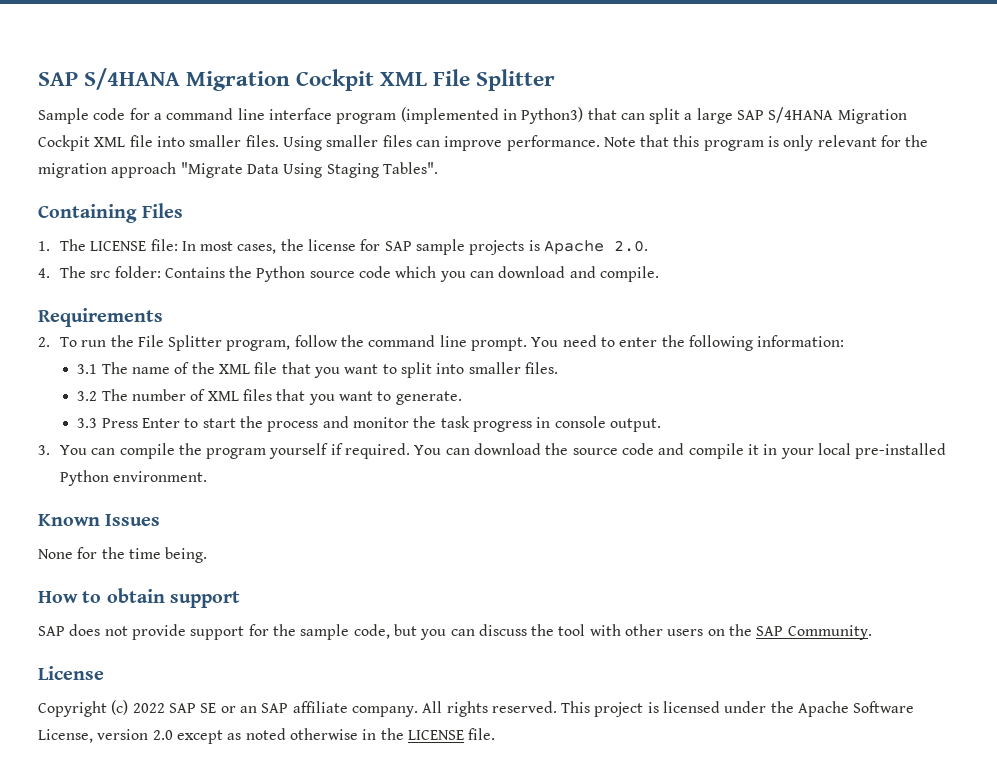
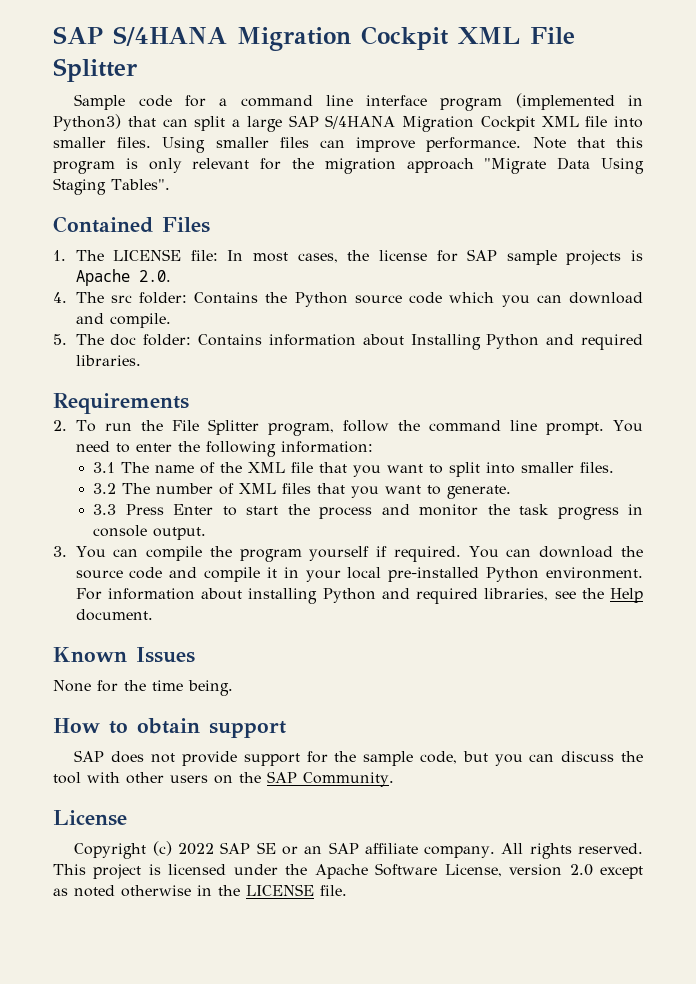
[38,204,137,223] Containing -> [53,216,153,233] Contained
(660, 274) none -> [53,334,643,350] [75,355,141,366] // 5. The doc folder: Contains information about Installing Python and required libraries.
(208, 476) none -> [75,588,643,604] [75,609,153,621] For information about installing Python and required libraries, see the Help document.

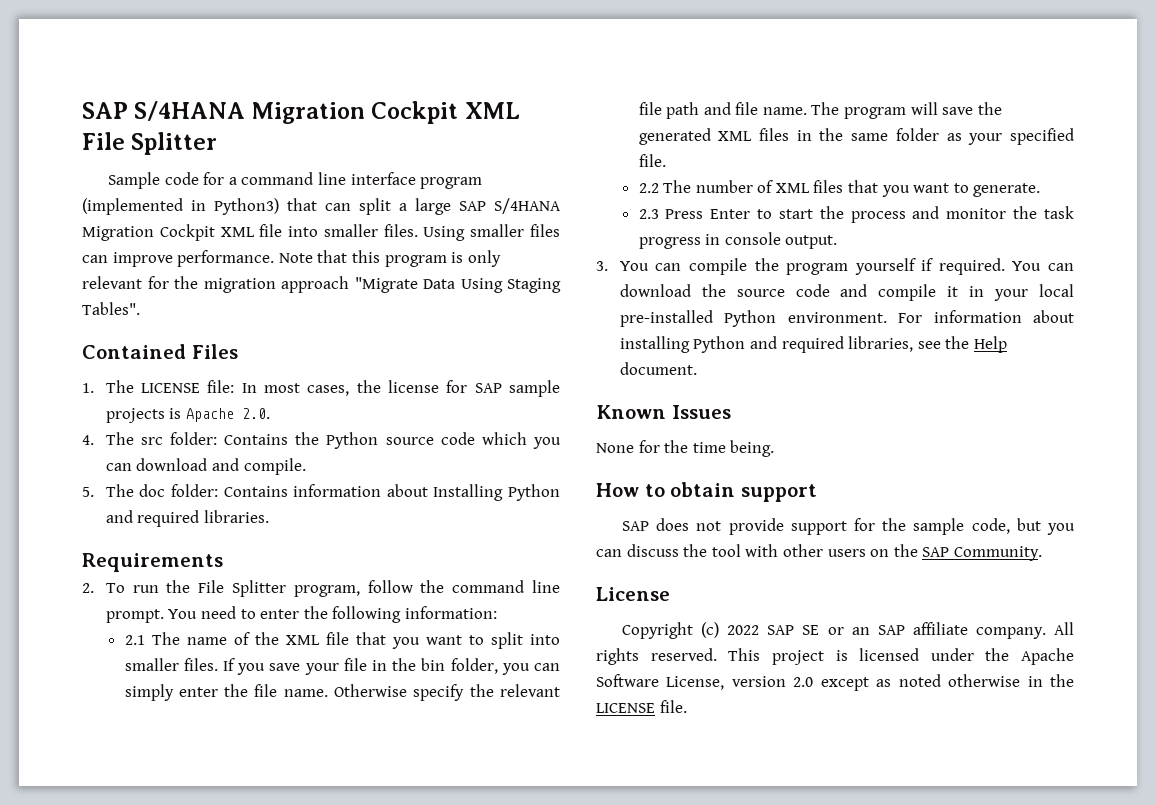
[93,462,116,473] 3.1 -> [124,635,145,645] 2.1
[93,483,117,494] // 3.2 -> [222,658,560,675] [124,684,560,701] [638,102,1002,119] [638,128,1074,145] [638,154,666,167] [638,183,659,193] If you save your file in the bin folder, you can simply enter the file name. Otherwise specify the relevant file path and file name. The program will save the generated XML files in the same folder as your specified file. // 2.2
[93,504,117,515] 3.3 -> [638,209,659,219] 2.3

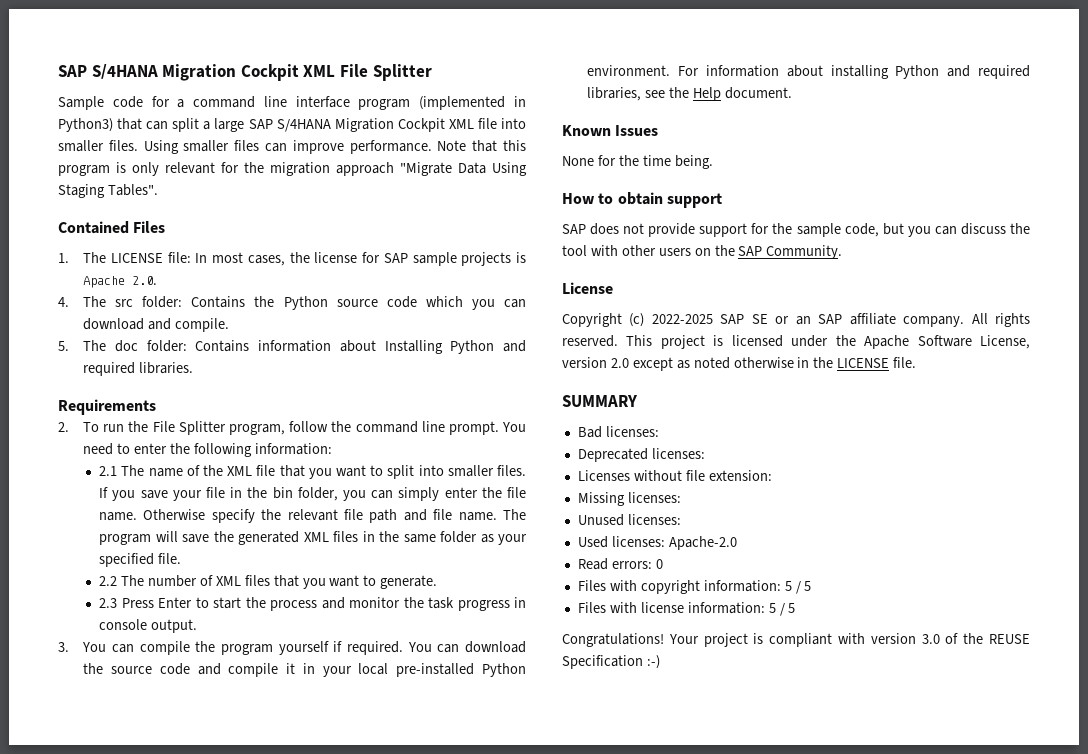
[727,625,760,635] 2022 -> [651,314,713,324] 2022-2025
(687, 706) none -> [562,395,638,407] [577,426,659,438] [577,448,705,462] [577,470,772,481] [577,492,681,506] [577,514,681,526] [577,536,737,550] [577,558,663,570] [577,580,812,594] [577,602,796,616] [562,633,1030,647] [562,655,660,669] // SUMMARY // Bad licenses: // Deprecated licenses: // Licenses without file extension: // Missing licenses: // Unused licenses: // Used licenses: Apache-2.0 // Read errors: 0 // Files with copyright information: 5 / 5 // Files with license information: 5 / 5 // Congratulations! Your project is compliant with version 3.0 of the REUSE Specification :-)

